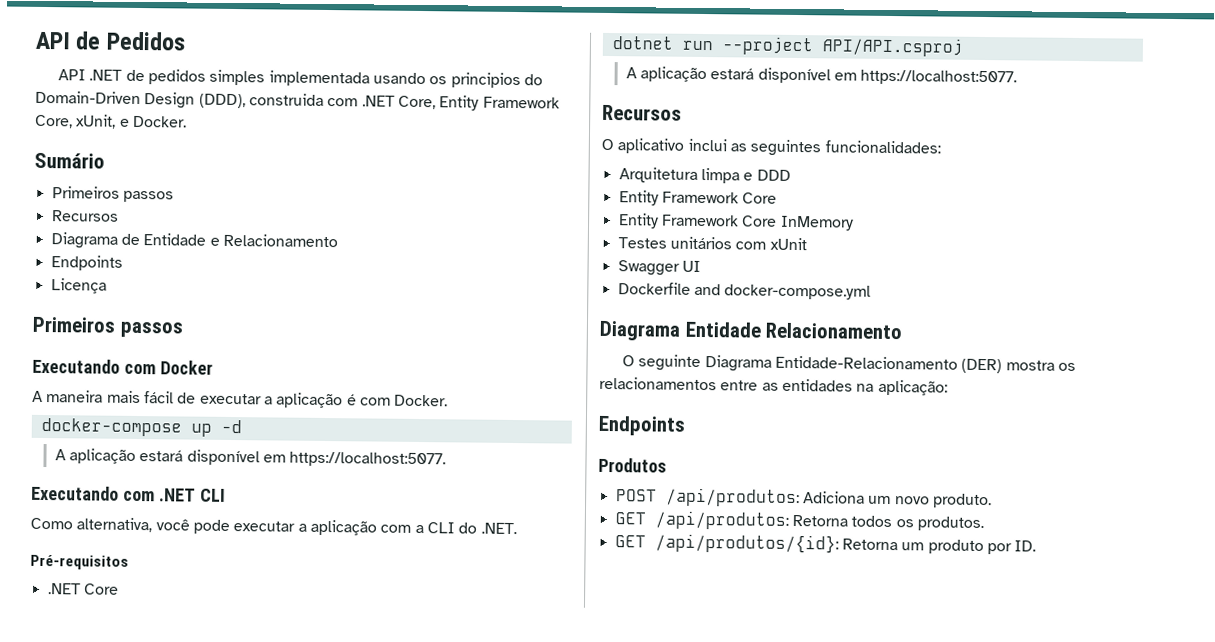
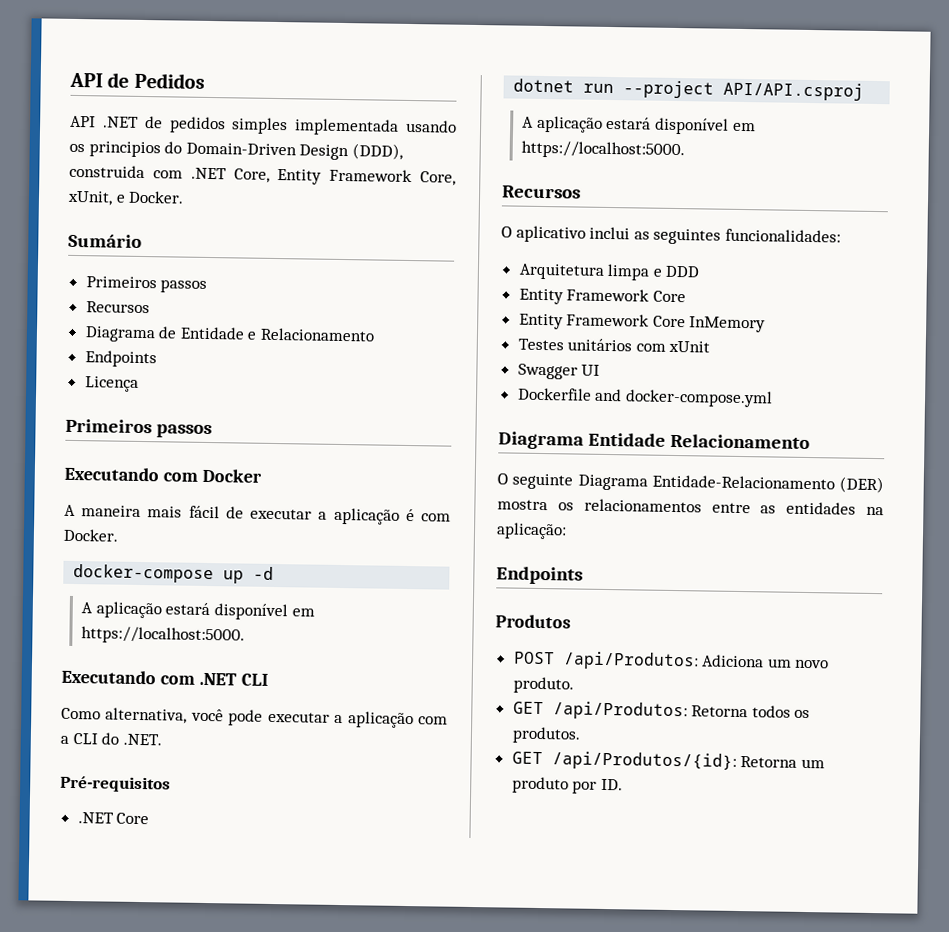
[289,451,447,468] https://localhost:5077. -> [81,626,246,645] https://localhost:5000.
[860,69,1018,86] https://localhost:5077. -> [521,140,686,160] https://localhost:5000.
[665,487,800,508] /api/produtos: -> [562,651,699,671] /api/Produtos:
[654,510,789,530] /api/produtos: -> [552,701,688,721] /api/Produtos:
[654,533,839,554] /api/produtos/{id}: -> [551,751,737,771] /api/Produtos/{id}:

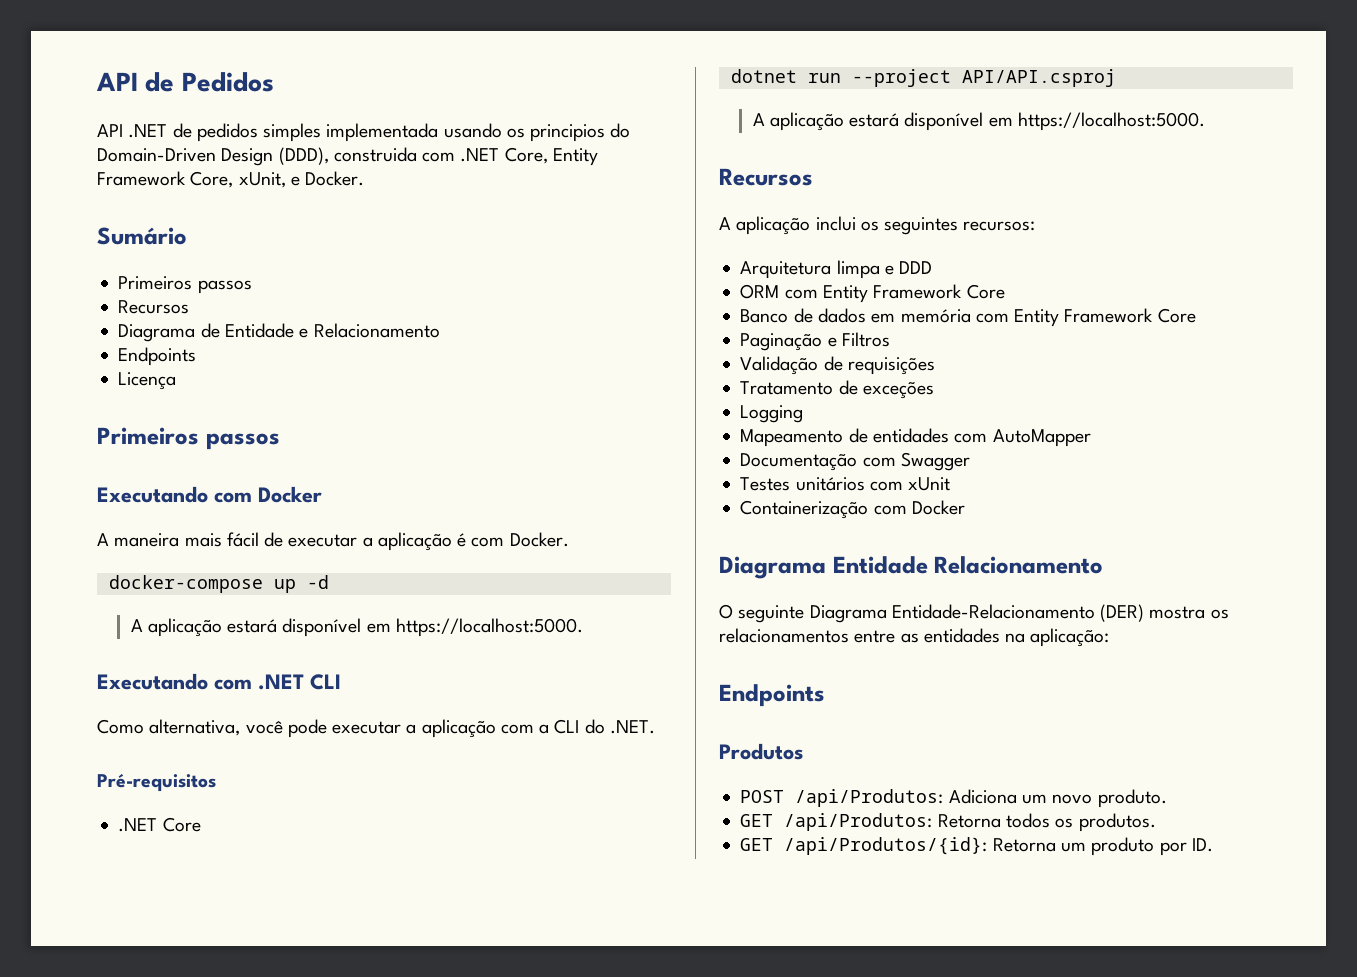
[501,225,841,245] O aplicativo inclui as seguintes funcionalidades: -> [719,216,1036,235] A aplicação inclui os seguintes recursos:
[518,288,686,305] [518,313,767,333] Entity Framework Core // Entity Framework Core InMemory -> [740,284,1005,303] [740,308,1196,327] [740,332,890,351] [740,356,935,375] [740,380,934,399] [740,405,804,423] [740,428,1091,447] [740,452,970,471] ORM com Entity Framework Core // Banco de dados em memória com Entity Framework Core // Paginação e Filtros // Validação de requisições // Tratamento de exceções // Logging // Mapeamento de entidades com AutoMapper // Documentação com Swagger
[517,363,601,380] [517,387,773,408] Swagger UI // Dockerfile and docker-compose.yml -> [740,500,965,519] Containerização com Docker

